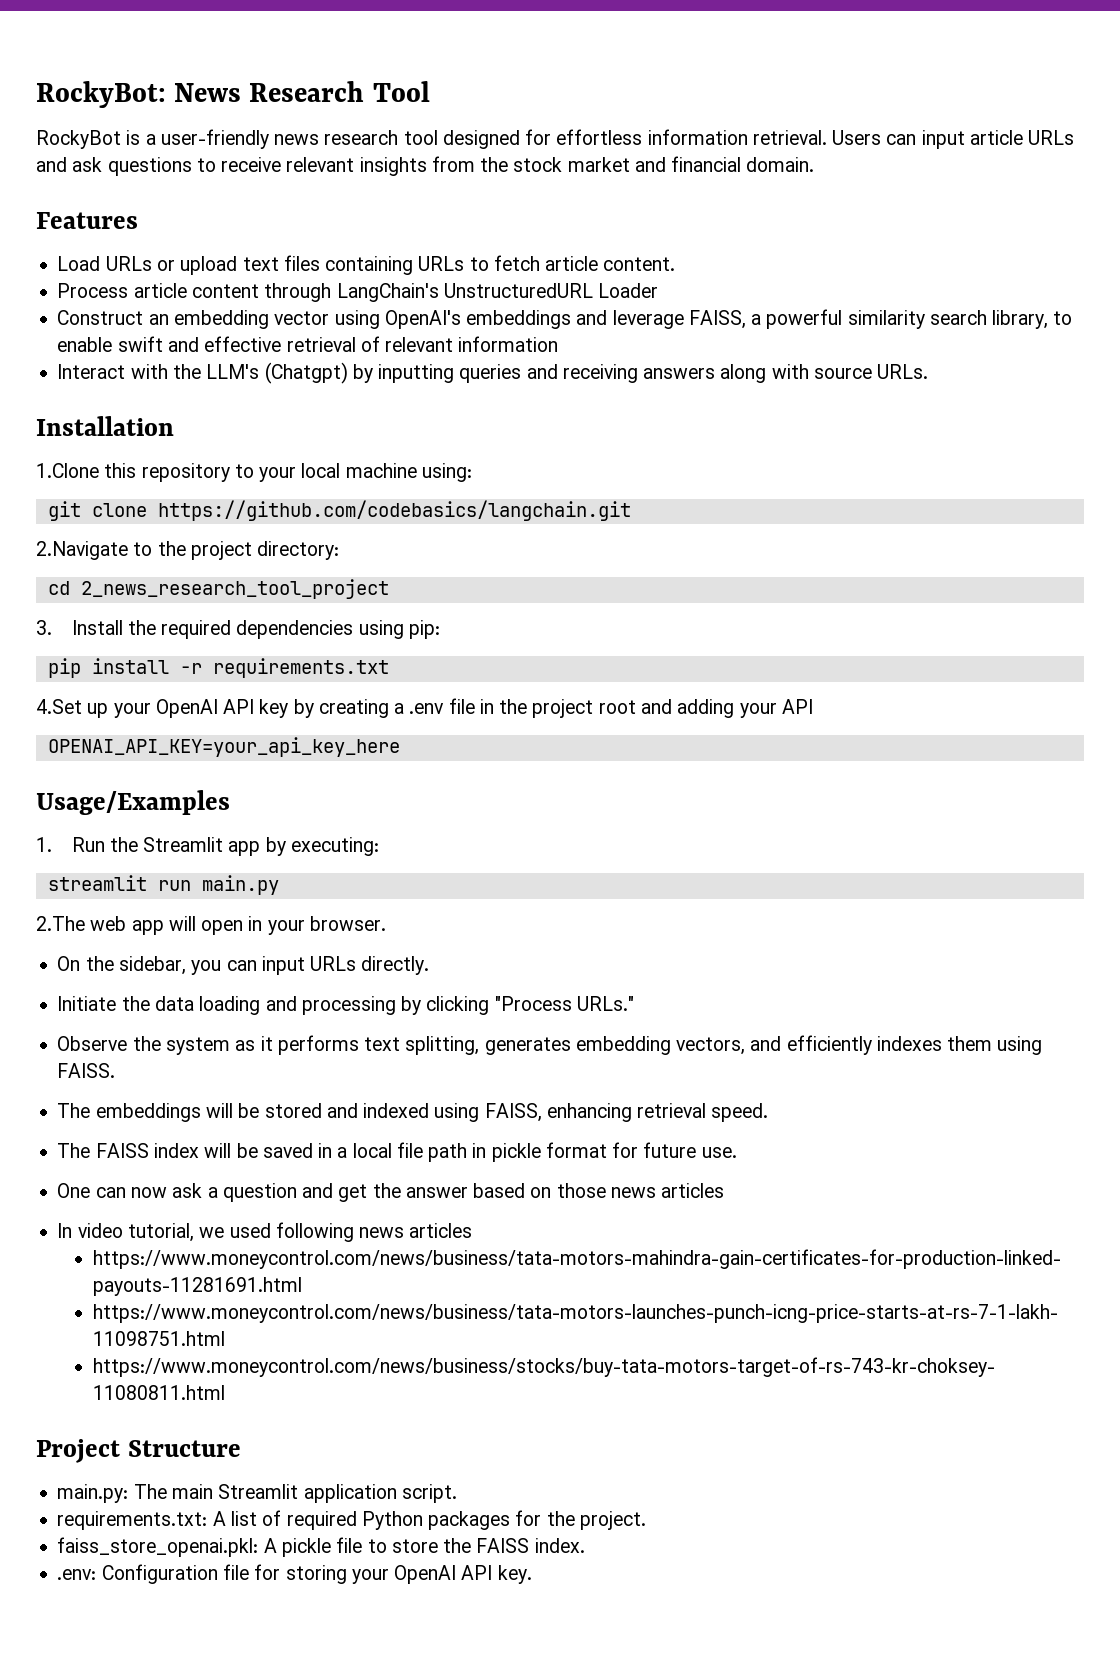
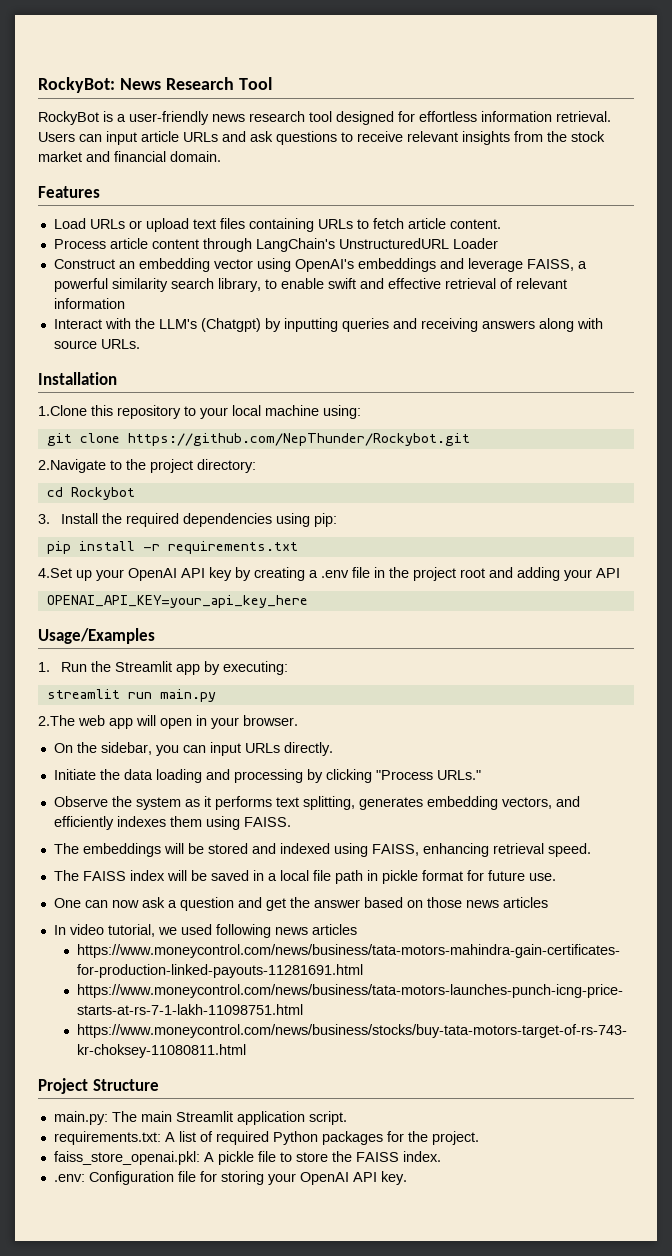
[157,500,631,521] https://github.com/codebasics/langchain.git -> [127,433,470,446] https://github.com/NepThunder/Rockybot.git
[80,579,389,599] 2_news_research_tool_project -> [70,487,135,500] Rockybot

